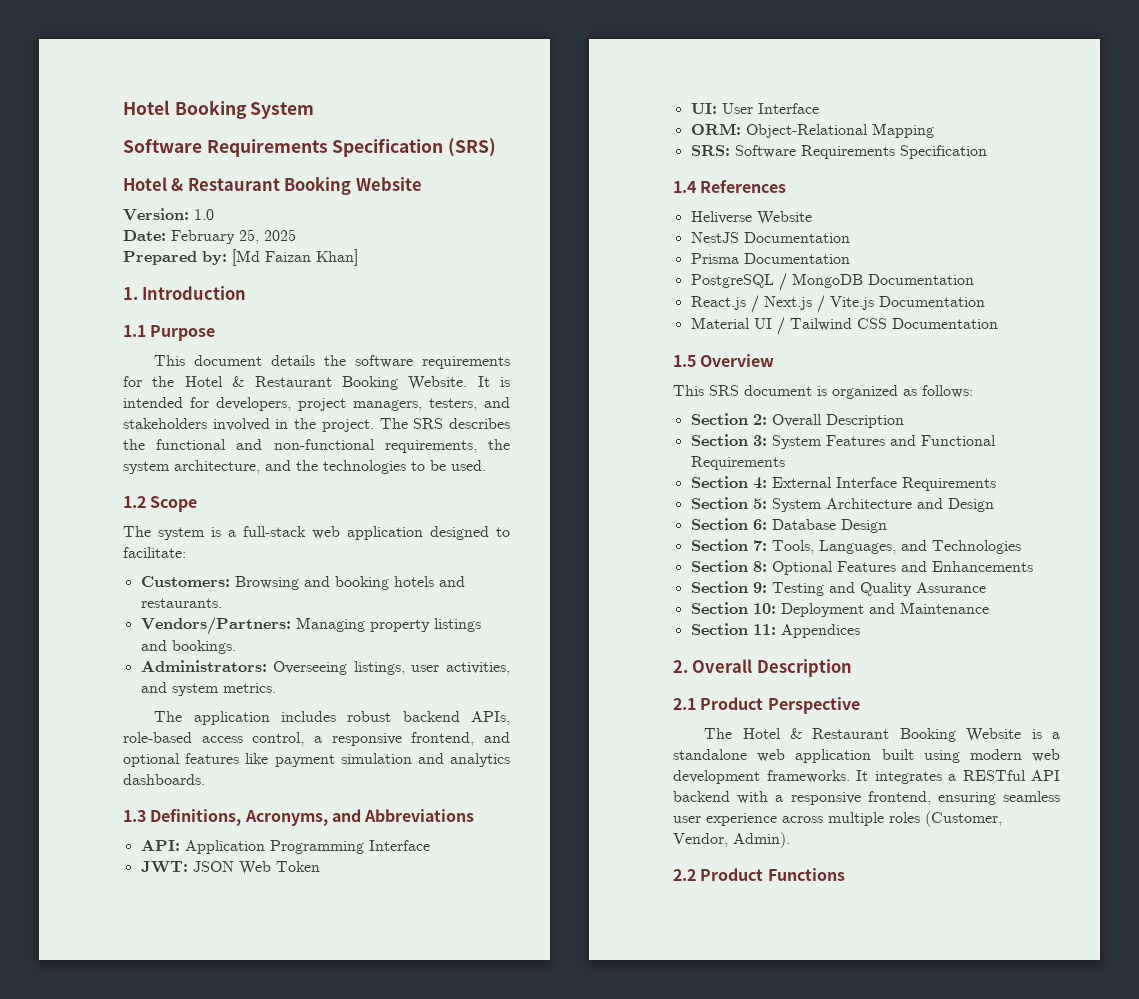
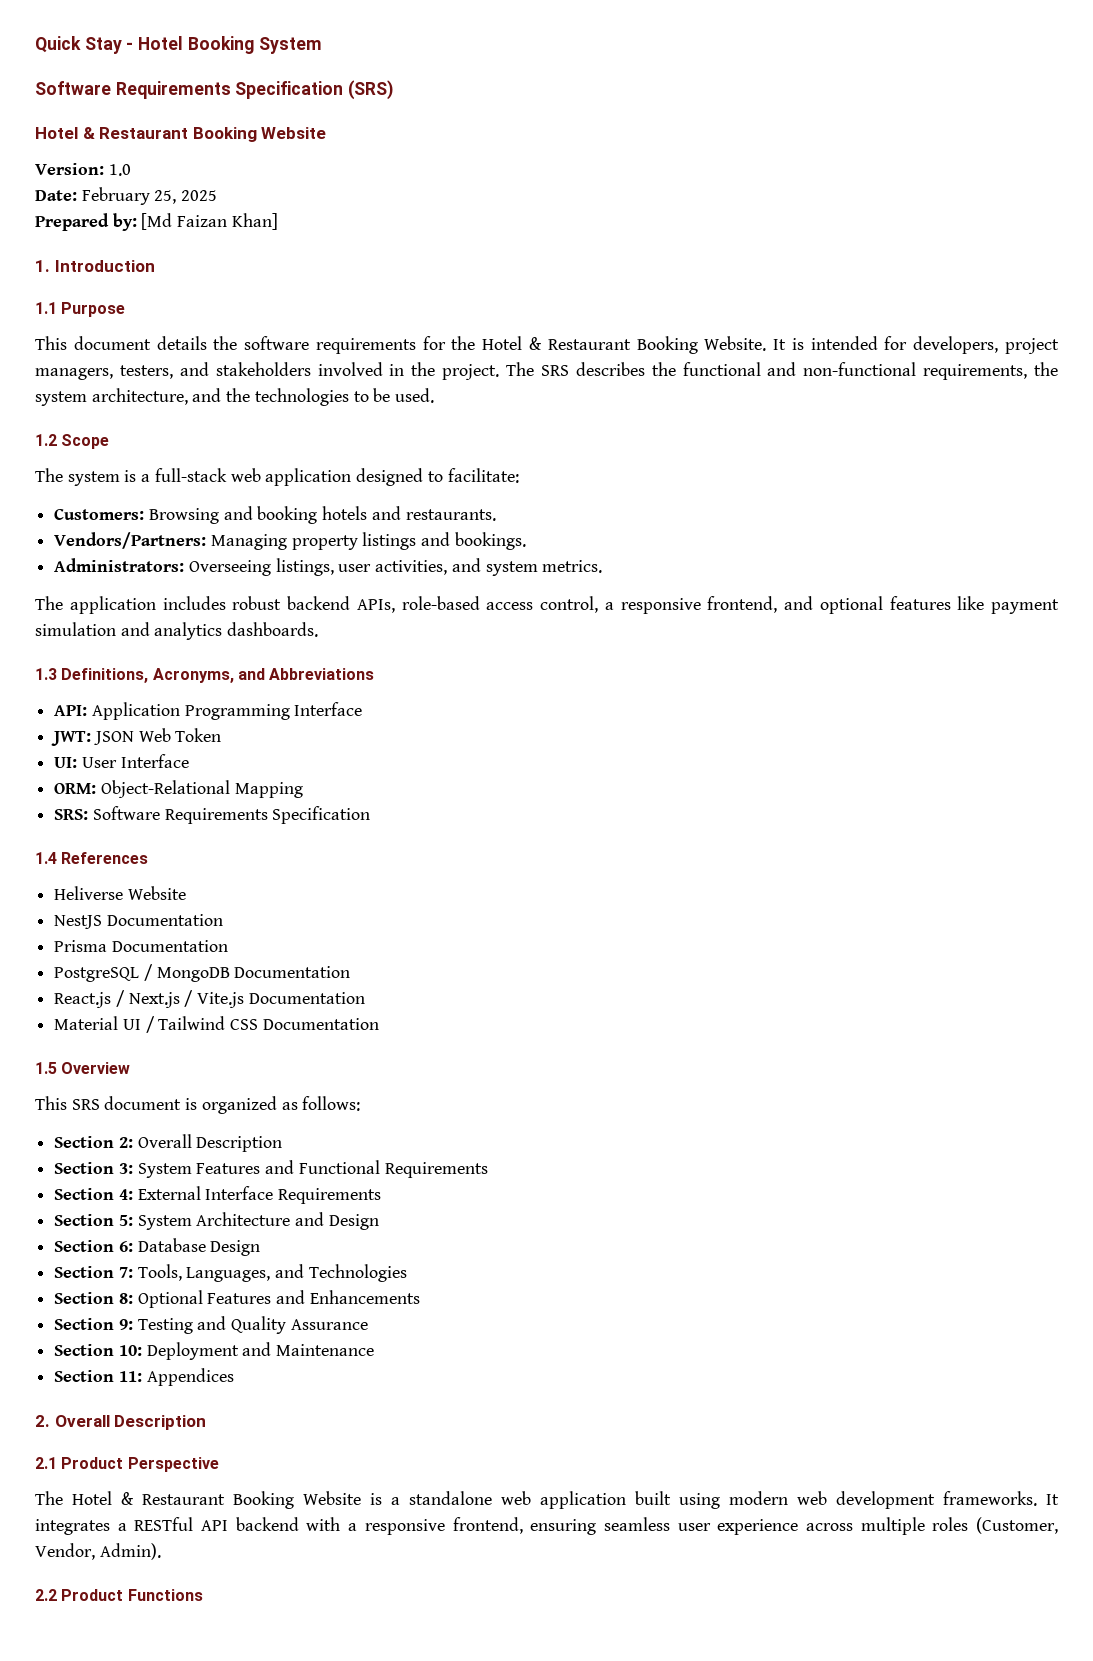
(123, 107) none -> [35,36,134,54] Quick Stay -

